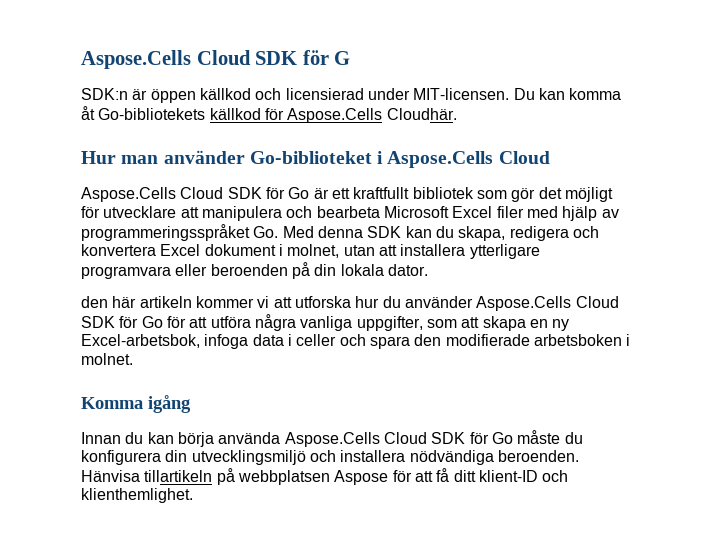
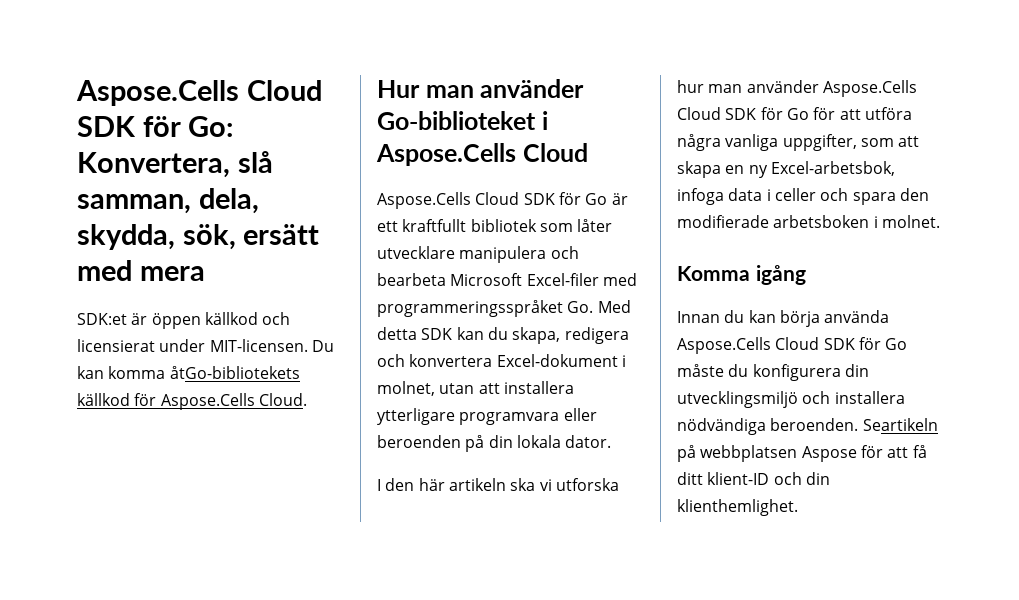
[81,50,351,69] [81,88,128,100] Aspose.Cells Cloud SDK för G // SDK:n -> [76,80,322,106] [77,116,234,137] [77,151,273,178] [77,188,259,214] [77,224,320,250] [77,260,205,281] [77,313,127,325] Aspose.Cells Cloud SDK för Go: Konvertera, slå samman, dela, skydda, sök, ersätt med mera // SDK:et
[285,88,364,100] licensierad -> [77,339,155,352] licensierat
[81,106,206,120] åt Go-bibliotekets -> [169,366,300,379] åtGo-bibliotekets
[386,108,457,120] Cloudhär. -> [258,393,307,406] Cloud.
[511,187,613,202] [81,206,619,221] gör det möjligt för utvecklare att manipulera och bearbeta Microsoft Excel filer med hjälp av -> [577,219,613,232] [377,246,579,263] [377,273,637,286] låter utvecklare manipulera och bearbeta Microsoft Excel-filer med
[317,226,363,238] denna -> [377,327,417,340] detta
[160,244,276,256] Excel dokument -> [496,354,618,367] Excel-dokument
(428, 270) none -> [377,479,381,491] I
[195,296,292,308] kommer vi att -> [510,478,552,491] ska vi
[382,296,401,308] du -> [708,84,743,93] man
[81,470,213,482] Hänvisa tillartikeln -> [862,418,938,431] Seartikeln
(569, 476) none -> [805,472,830,485] din

